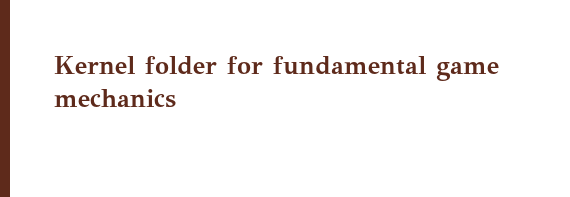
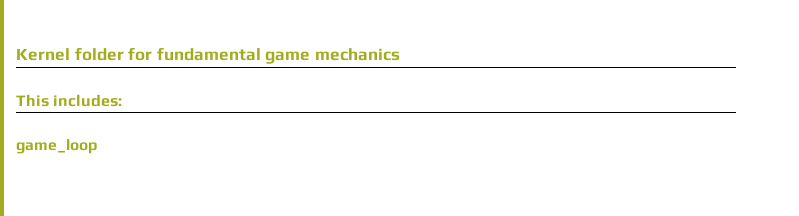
(176, 98) none -> [16,94,123,107] [16,139,97,154] // This includes: // game_loop

